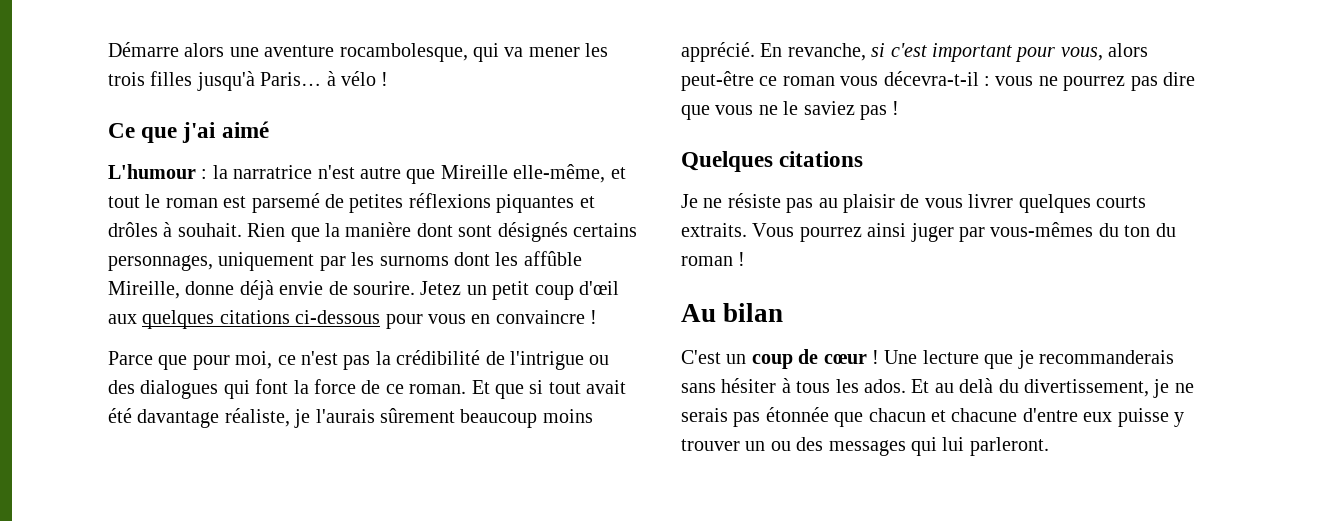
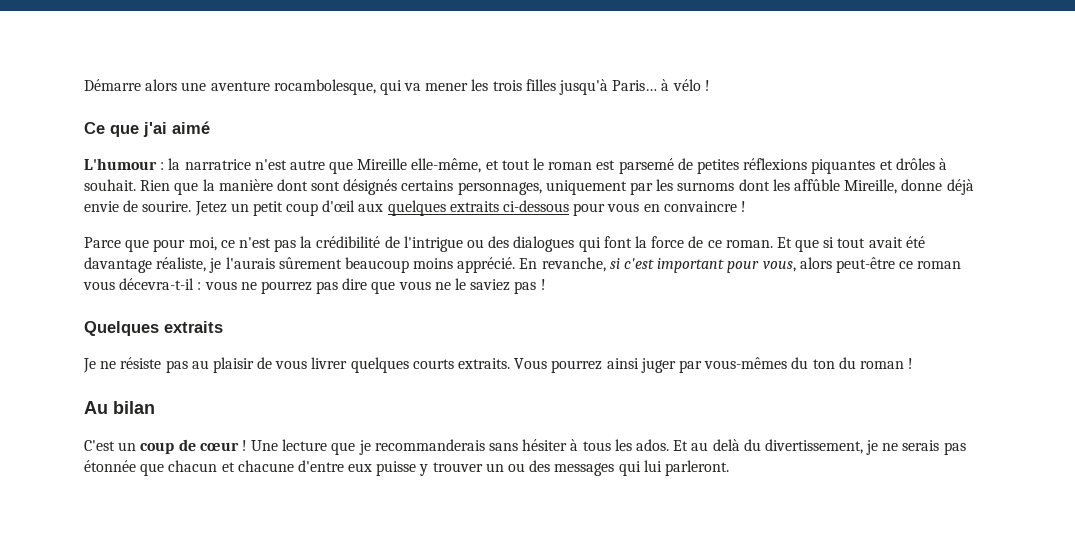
[219,310,290,324] citations -> [449,201,499,212] extraits
[779,151,864,167] citations -> [164,321,223,333] extraits

